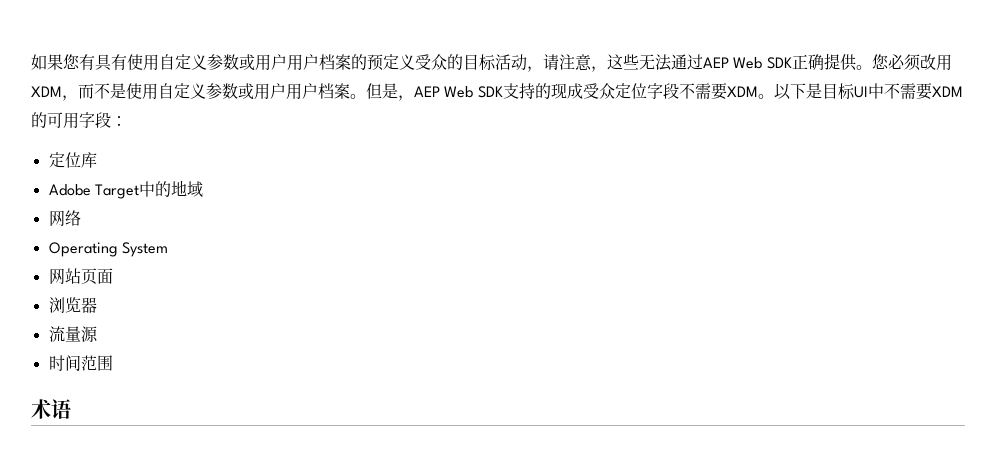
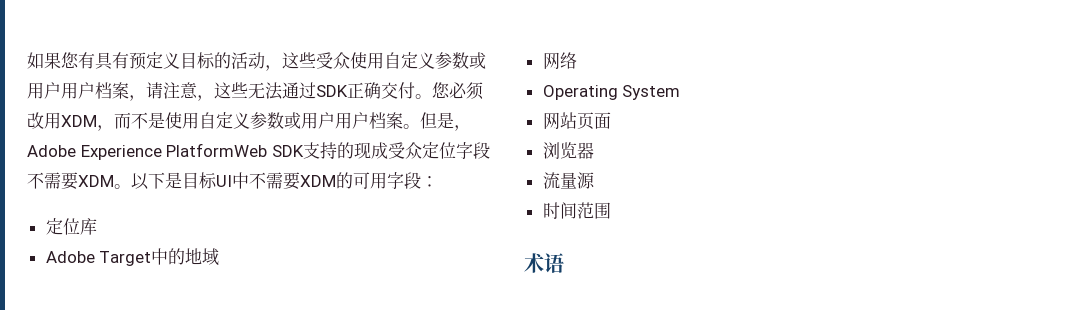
[127,54,527,71] 使用自定义参数或用户用户档案的预定义受众的目标活动 -> [129,52,486,71] [27,82,129,99] 预定义目标的活动，这些受众使用自定义参数或用户用户档案
[703,57,763,69] AEP Web -> (316, 90) none
[823,53,857,71] 提供 -> [381,82,415,99] 交付
[414,86,474,98] AEP Web -> [27,143,268,160] Adobe Experience PlatformWeb

